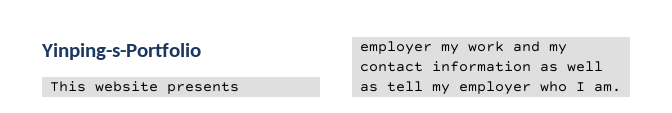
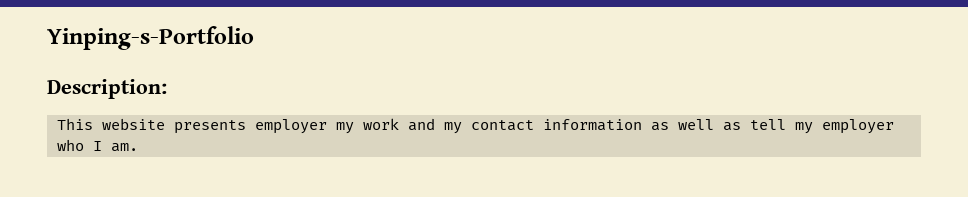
(201, 51) none -> [47,79,167,99] // Description:

